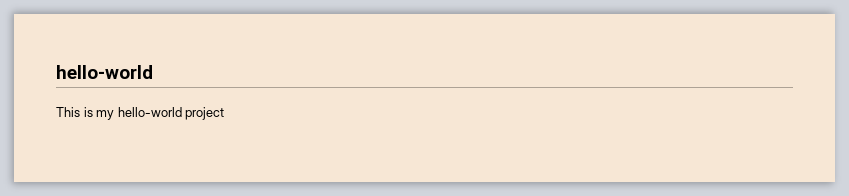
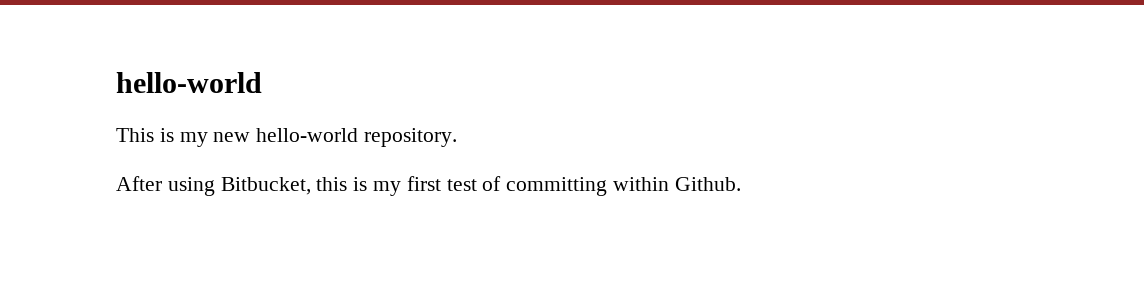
[117,107,225,120] hello-world project -> [213,128,458,147] [116,176,741,196] new hello-world repository. // After using Bitbucket, this is my first test of committing within Github.

